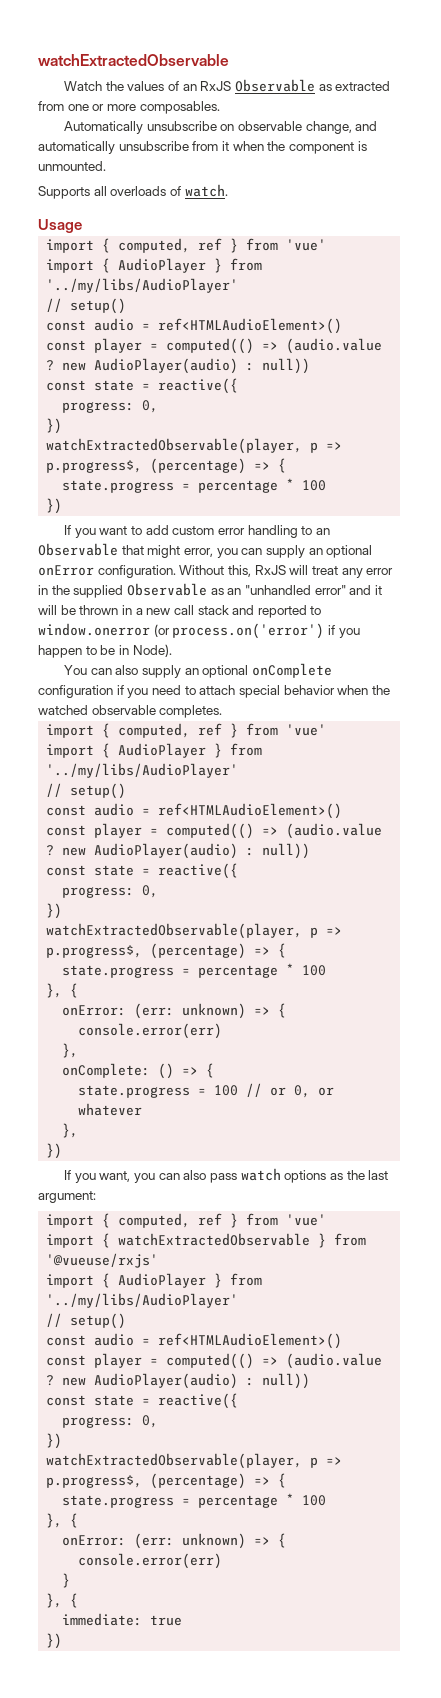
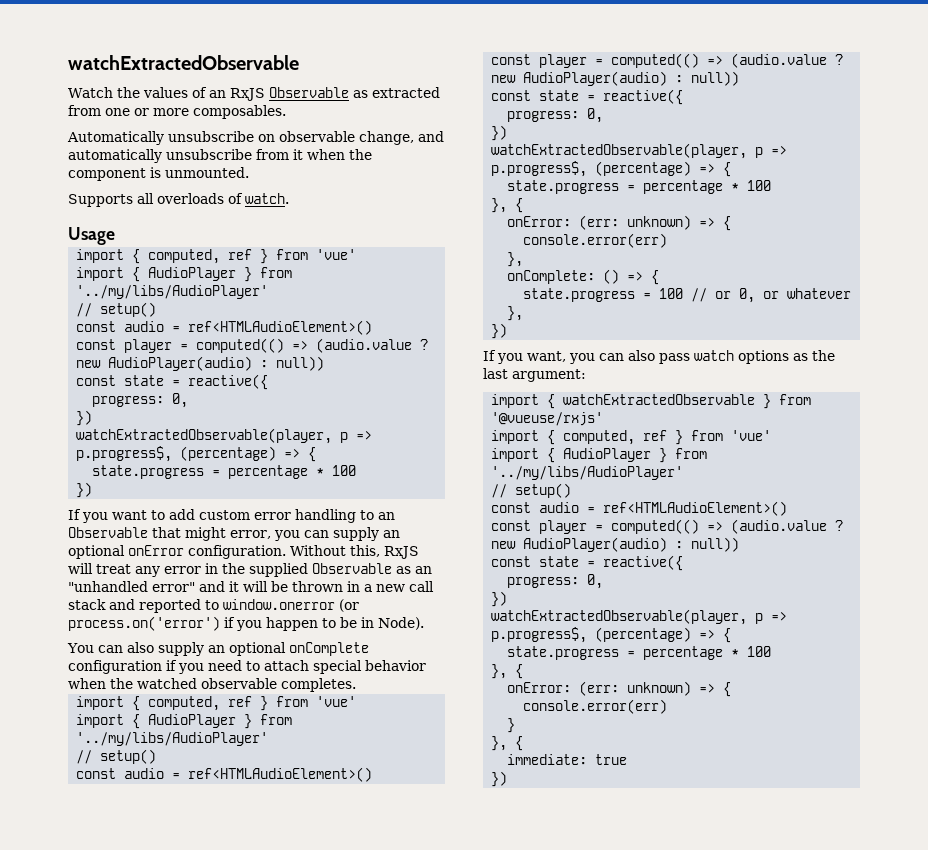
[46,1213,327,1228] [46,1233,367,1248] [46,1253,159,1268] // import { computed, ref } from 'vue' // import { watchExtractedObservable } from '@vueuse/rxjs' -> [491,394,812,409] [491,412,604,426] [491,430,772,445] // import { watchExtractedObservable } from '@vueuse/rxjs' // import { computed, ref } from 'vue'

